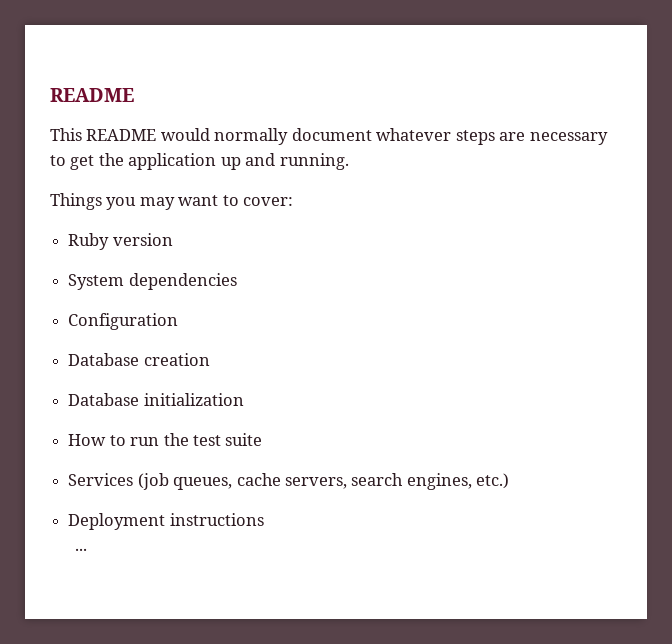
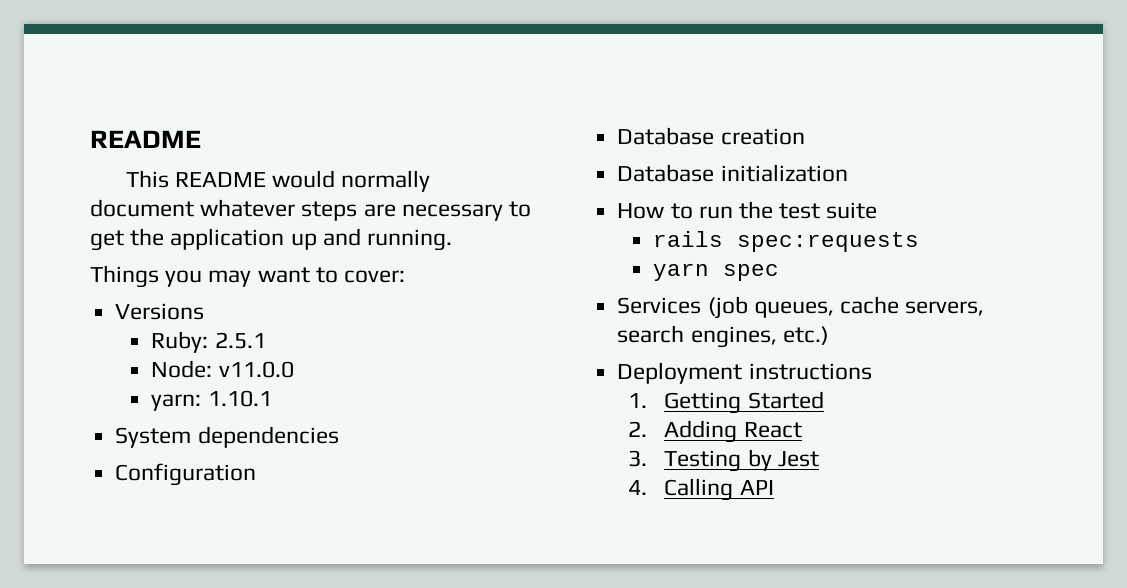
[68,233,173,250] Ruby version -> [115,303,205,320] [151,331,266,353] [151,360,294,378] [151,390,272,411] Versions // Ruby: 2.5.1 // Node: v11.0.0 // yarn: 1.10.1
(263, 439) none -> [653,231,920,252] [653,263,780,281] // rails spec:requests // yarn spec
[75,548,88,551] ... -> [628,391,824,414] [628,420,802,443] [628,449,819,472] [628,478,774,501] 1. Getting Started // 2. Adding React // 3. Testing by Jest // 4. Calling API

